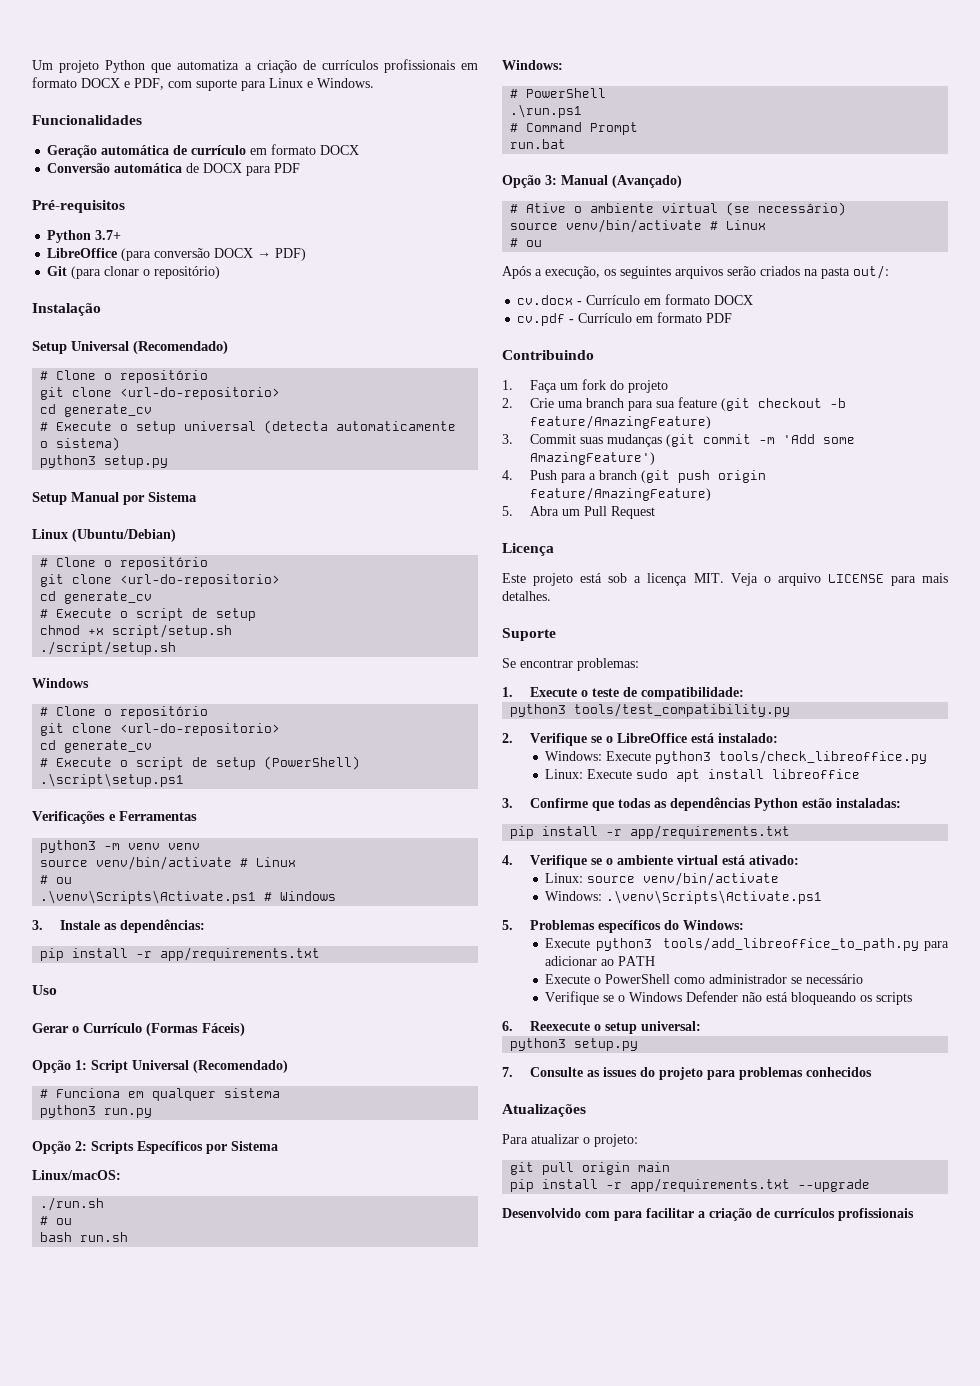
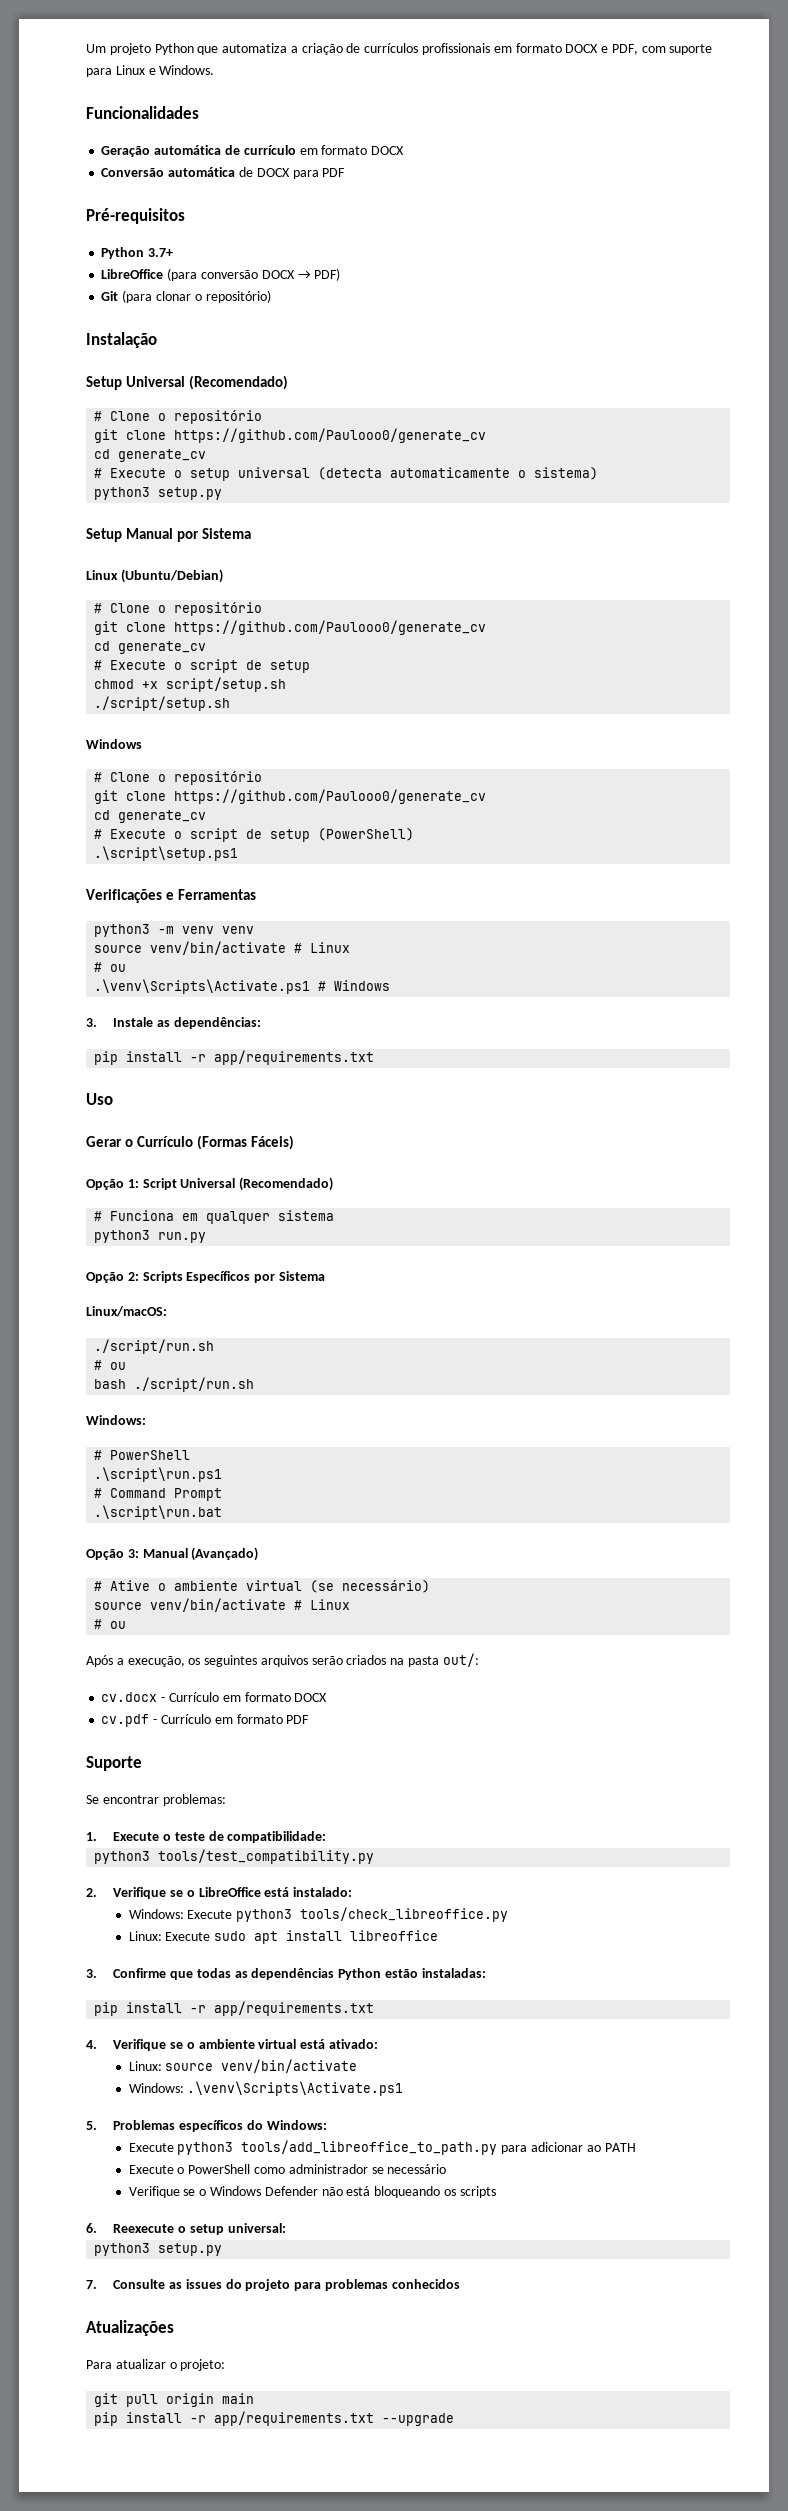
[120,387,281,400] <url-do-repositorio> -> [174,428,487,443] https://github.com/Paulooo0/generate_cv
[120,574,281,587] <url-do-repositorio> -> [174,620,487,635] https://github.com/Paulooo0/generate_cv
[120,723,281,736] <url-do-repositorio> -> [174,789,487,804] https://github.com/Paulooo0/generate_cv
[40,1197,105,1211] ./run.sh -> [94,1339,215,1354] ./script/run.sh
[80,1232,129,1242] run.sh -> [134,1377,255,1392] ./script/run.sh
[510,104,583,118] .\run.ps1 -> [94,1467,223,1482] .\script\run.ps1
[510,139,567,149] run.bat -> [94,1505,223,1520] .\script\run.bat
[502,350,594,360] [502,379,668,393] [502,397,846,411] [529,415,711,429] [502,434,855,447] [529,452,655,465] [502,470,766,483] [529,487,711,501] [502,506,655,519] [502,543,554,556] [502,573,948,586] [502,591,551,601] // Contribuindo // 1. Faça um fork do projeto // 2. Crie uma branch para sua feature (git checkout -b feature/AmazingFeature) // 3. Commit suas mudanças (git commit -m 'Add some AmazingFeature') // 4. Push para a branch (git push origin feature/AmazingFeature) // 5. Abra um Pull Request // Licença // Este projeto está sob a licença MIT. Veja o arquivo LICENSE para mais detalhes. -> (310, 1719) none
[502,1208,914,1221] // Desenvolvido com para facilitar a criação de currículos profissionais -> (455, 2419) none

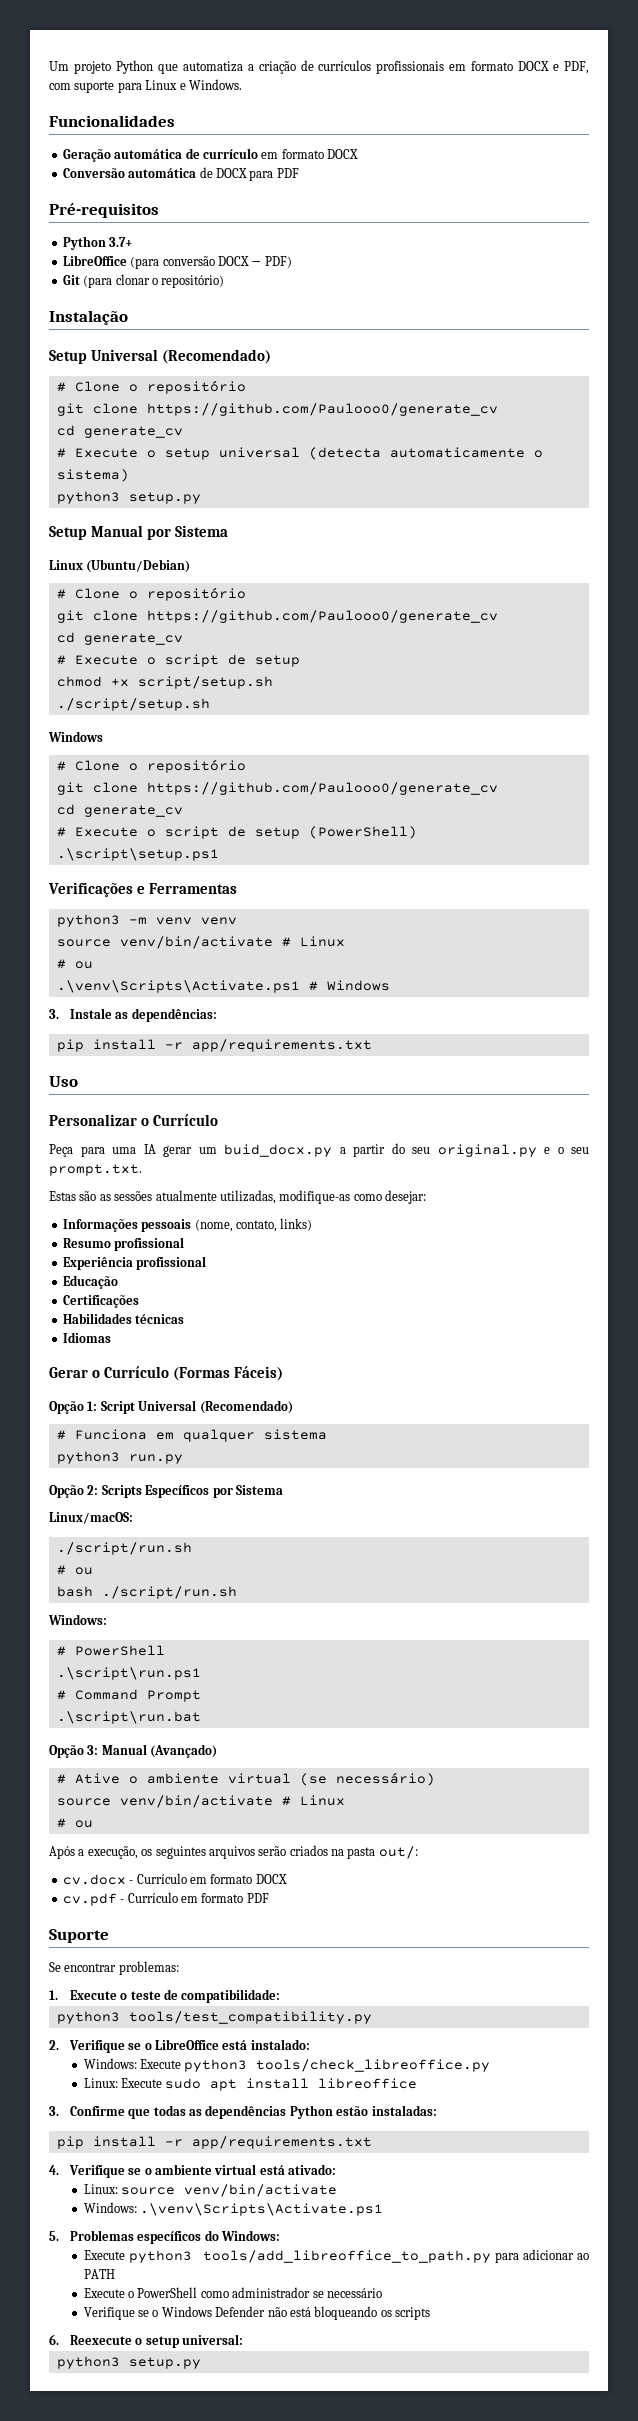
(113, 1099) none -> [49,1114,218,1126] [49,1143,589,1157] [49,1164,142,1176] [49,1190,426,1204] [62,1218,313,1232] [62,1237,185,1251] [62,1256,207,1270] [62,1275,118,1289] [62,1295,139,1308] [62,1313,185,1324] [62,1332,111,1343] // Personalizar o Currículo // Peça para uma IA gerar um buid_docx.py a partir do seu original.py e o seu prompt.txt. // Estas são as sessões atualmente utilizadas, modifique-as como desejar: // Informações pessoais (nome, contato, links) // Resumo profissional // Experiência profissional // Educação // Certificações // Habilidades técnicas // Idiomas
[86,2279,460,2291] [86,2320,174,2336] [86,2359,226,2371] [94,2393,255,2407] [94,2411,455,2426] // 7. Consulte as issues do projeto para problemas conhecidos // Atualizações // Para atualizar o projeto: // git pull origin main // pip install -r app/requirements.txt --upgrade -> (201, 2363) none

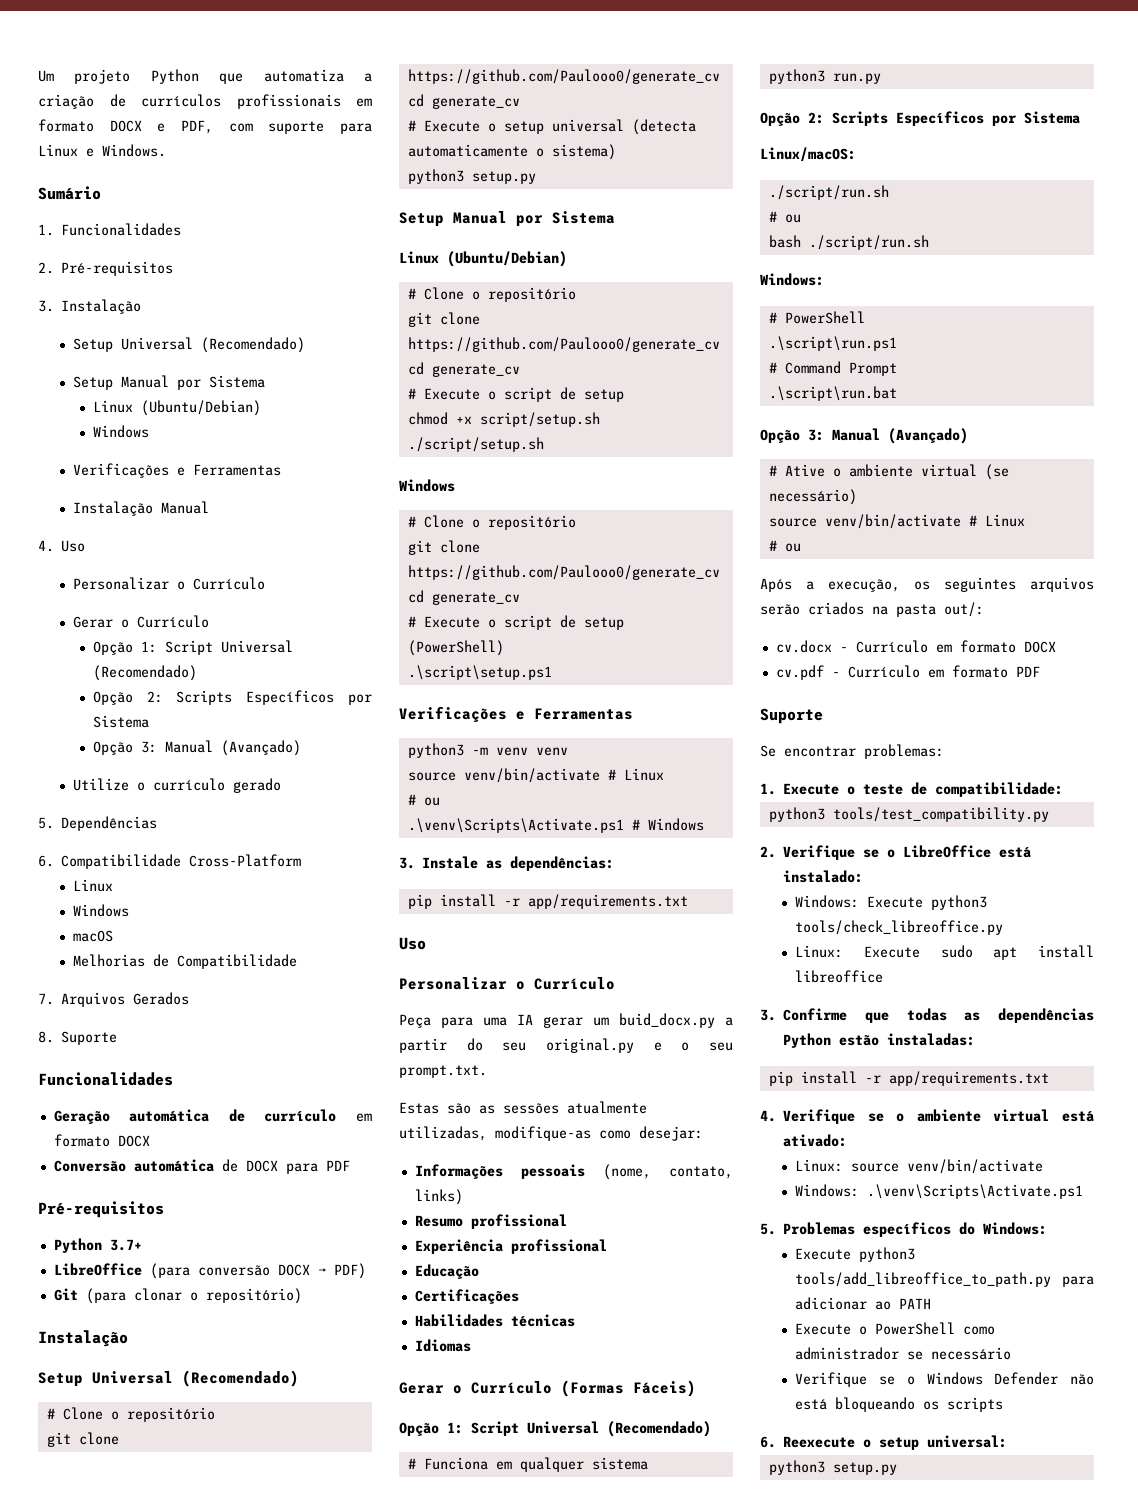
(242, 84) none -> [38,186,101,200] [38,223,182,236] [38,261,174,276] [38,299,142,314] [73,337,306,353] [73,375,266,390] [92,400,261,416] [92,425,149,438] [73,463,282,478] [73,501,210,516] [38,540,86,552] [73,577,266,590] [73,615,210,628] [92,640,293,655] [92,665,197,681] [92,690,372,705] [92,715,149,728] [92,740,301,756] [73,778,282,793] [38,816,158,831] [38,854,302,869] [73,879,114,892] [73,904,130,917] [73,930,114,942] [73,954,298,969] [38,992,190,1007] [38,1031,118,1045] // Sumário // 1. Funcionalidades // 2. Pré-requisitos // 3. Instalação // Setup Universal (Recomendado) // Setup Manual por Sistema // Linux (Ubuntu/Debian) // Windows // Verificações e Ferramentas // Instalação Manual // 4. Uso // Personalizar o Currículo // Gerar o Currículo // Opção 1: Script Universal (Recomendado) // Opção 2: Scripts Específicos por Sistema // Opção 3: Manual (Avançado) // Utilize o currículo gerado // 5. Dependências // 6. Compatibilidade Cross-Platform // Linux // Windows // macOS // Melhorias de Compatibilidade // 7. Arquivos Gerados // 8. Suporte

